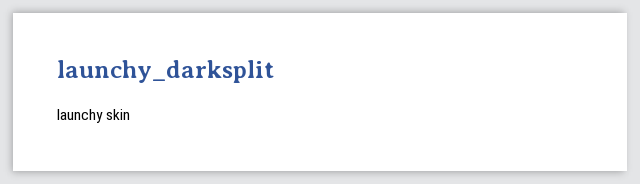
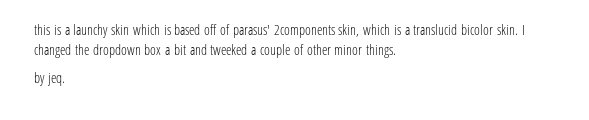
[57,60,274,83] [57,109,131,123] launchy_darksplit // launchy skin -> [34,24,525,38] [34,44,397,58] [34,72,65,86] this is a launchy skin which is based off of parasus' 2components skin, which is a translucid bicolor skin. I changed the dropdown box a bit and tweeked a couple of other minor things. // by jeq.

